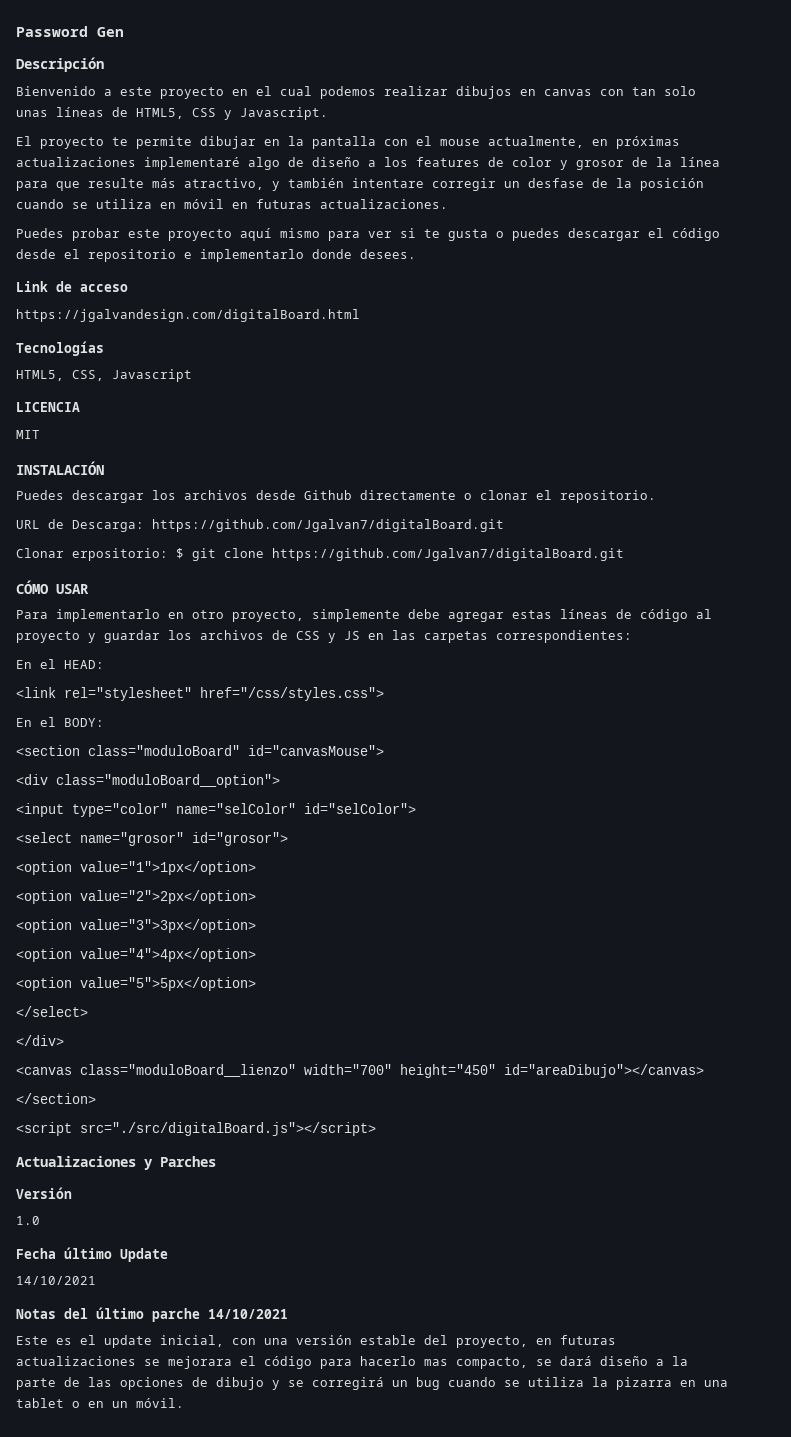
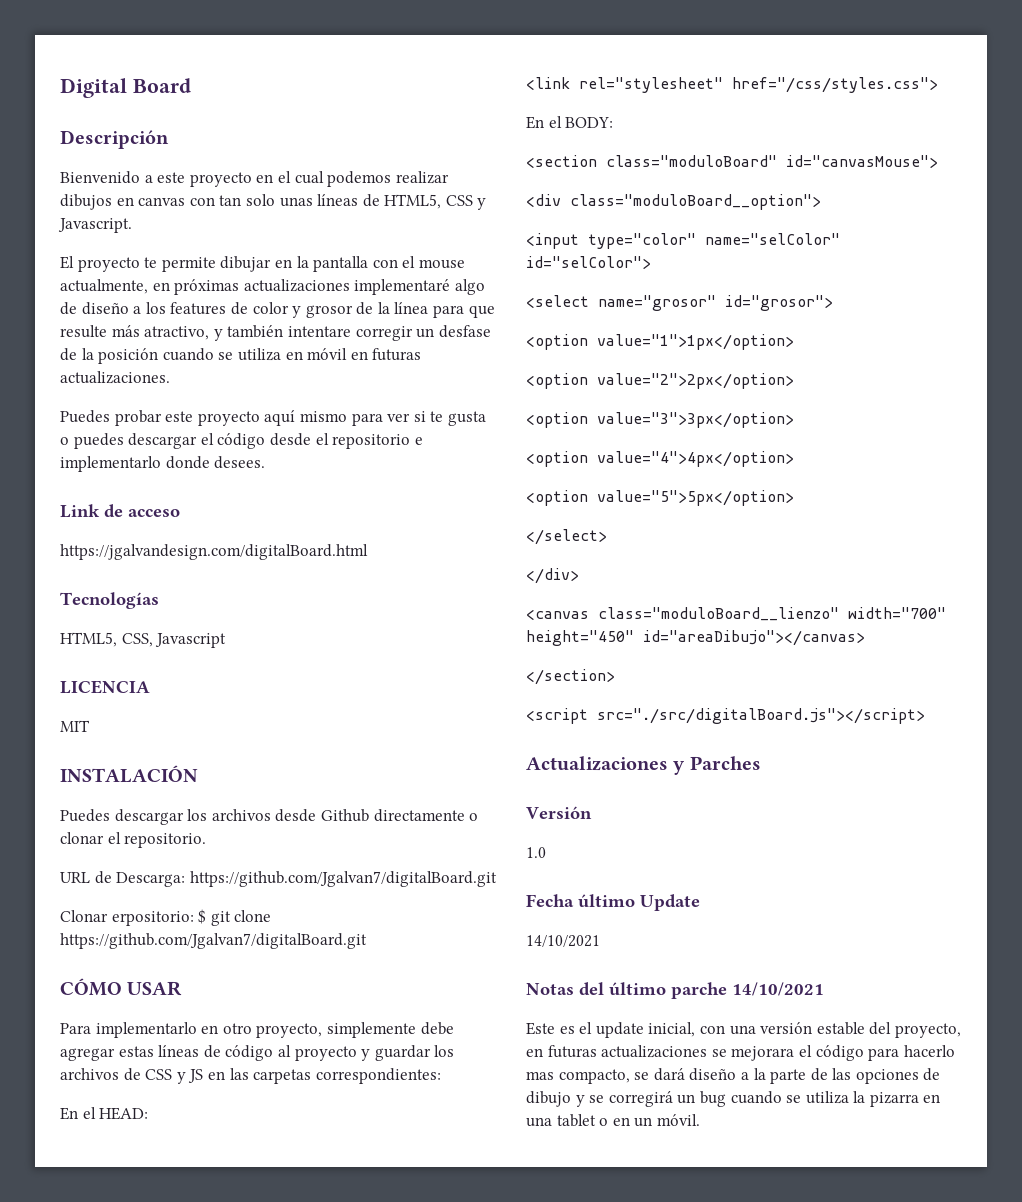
[16,26,124,37] Password Gen -> [60,78,191,98] Digital Board

